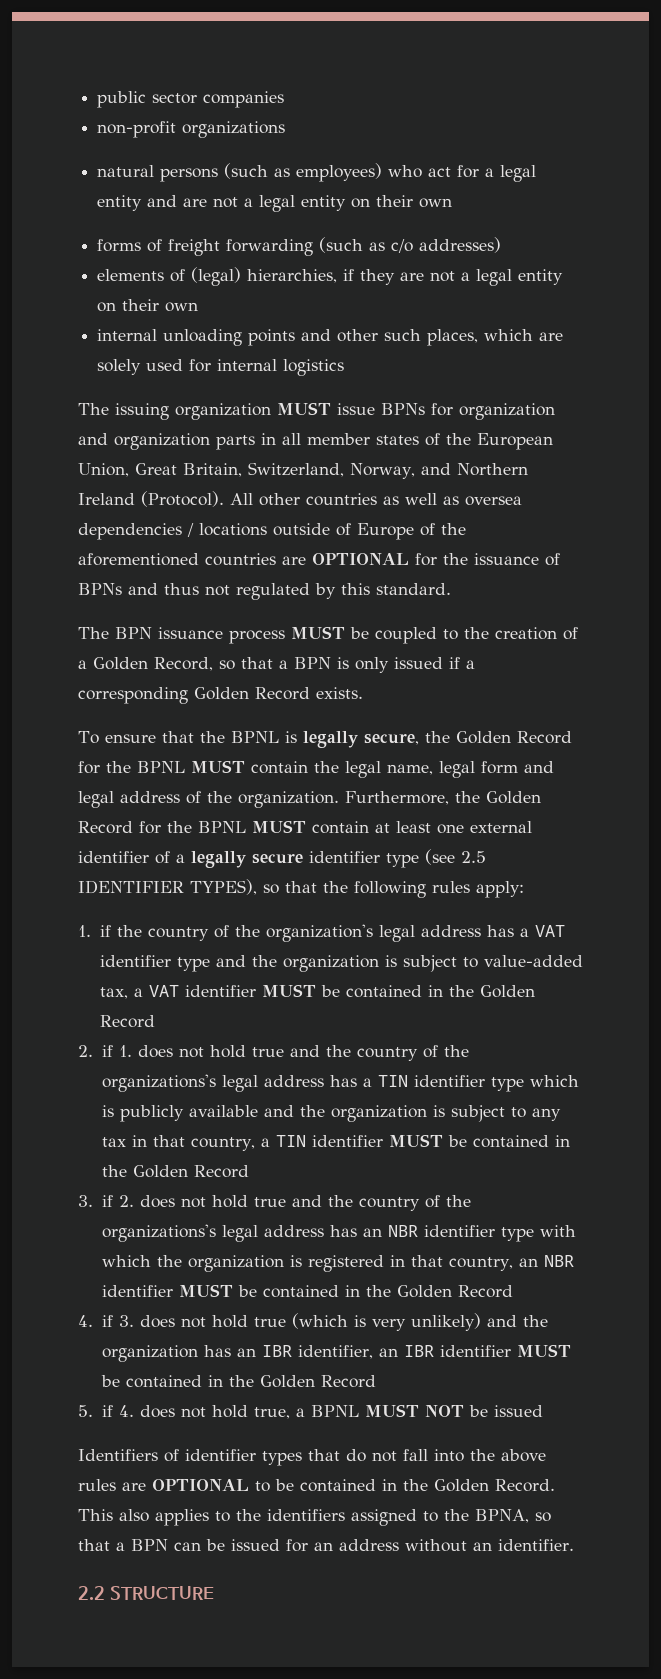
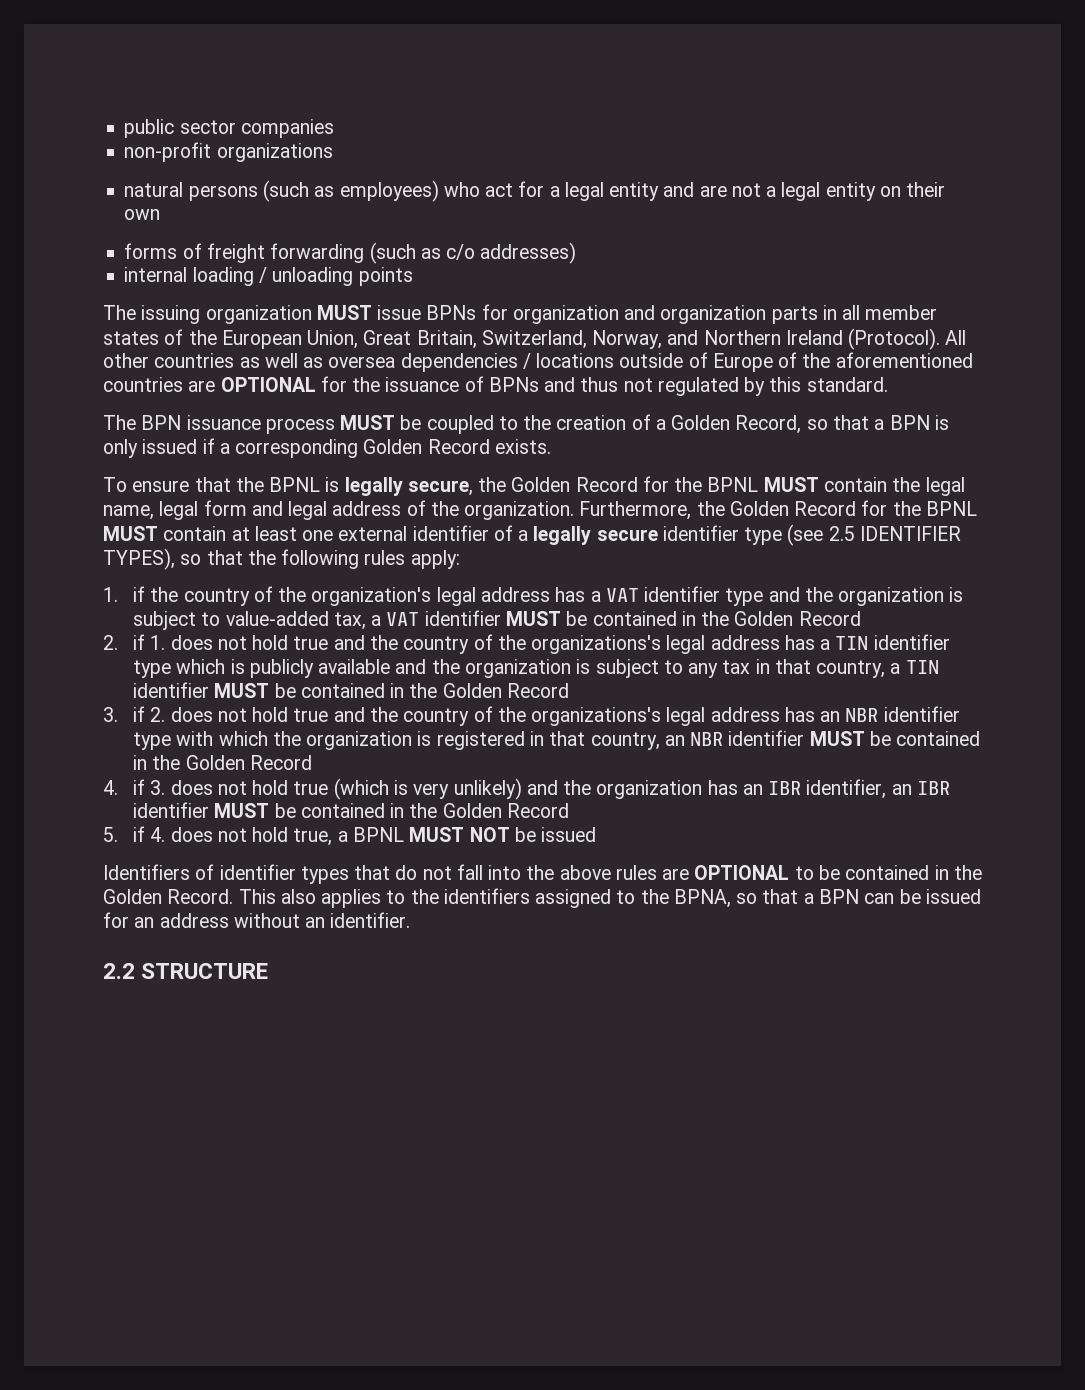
[97,267,564,286] [97,299,199,312] [97,329,158,341] // elements of (legal) hierarchies, if they are not a legal entity on their own // internal -> [124,267,267,286] // internal loading /
[301,329,564,346] [97,359,345,376] and other such places, which are solely used for internal logistics -> (413, 276) none

